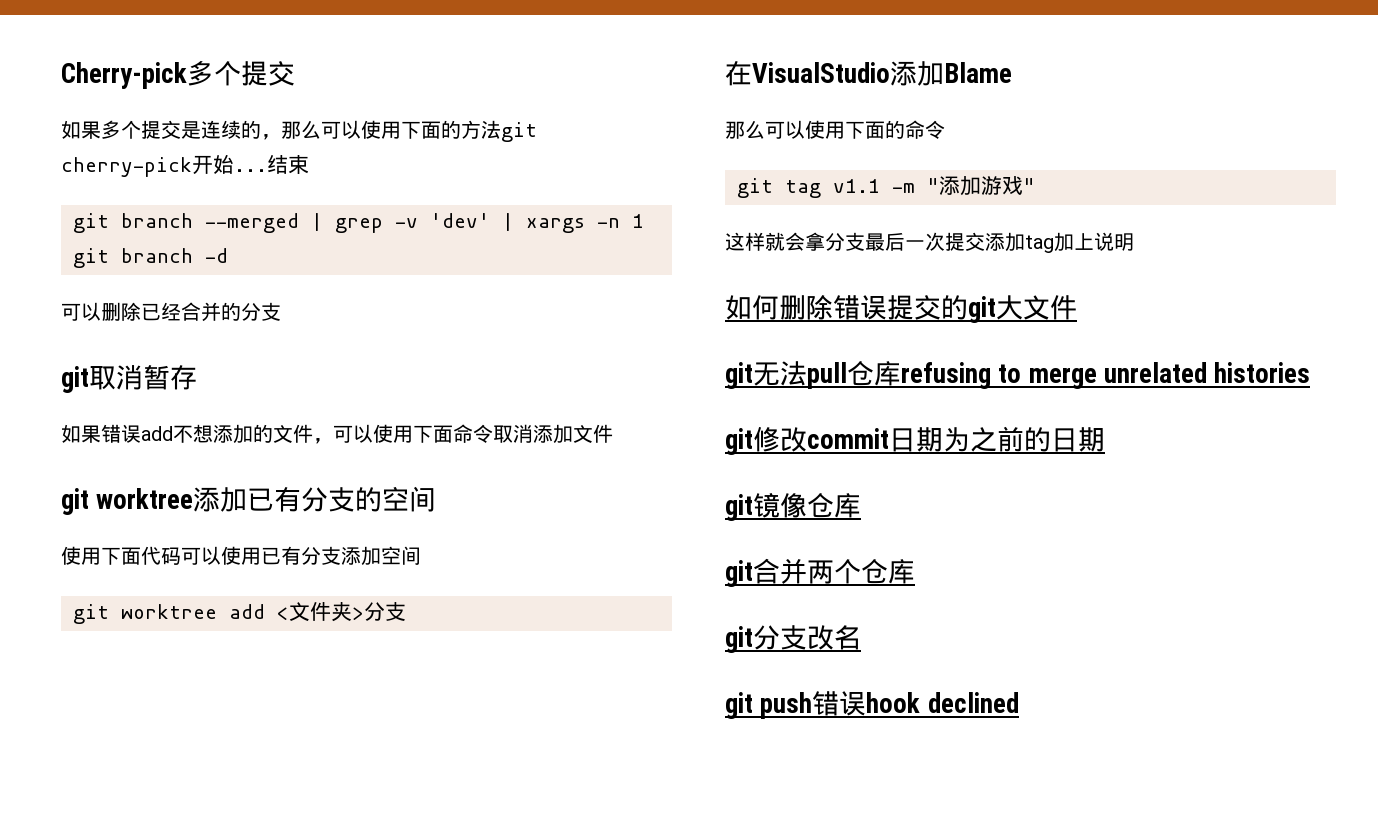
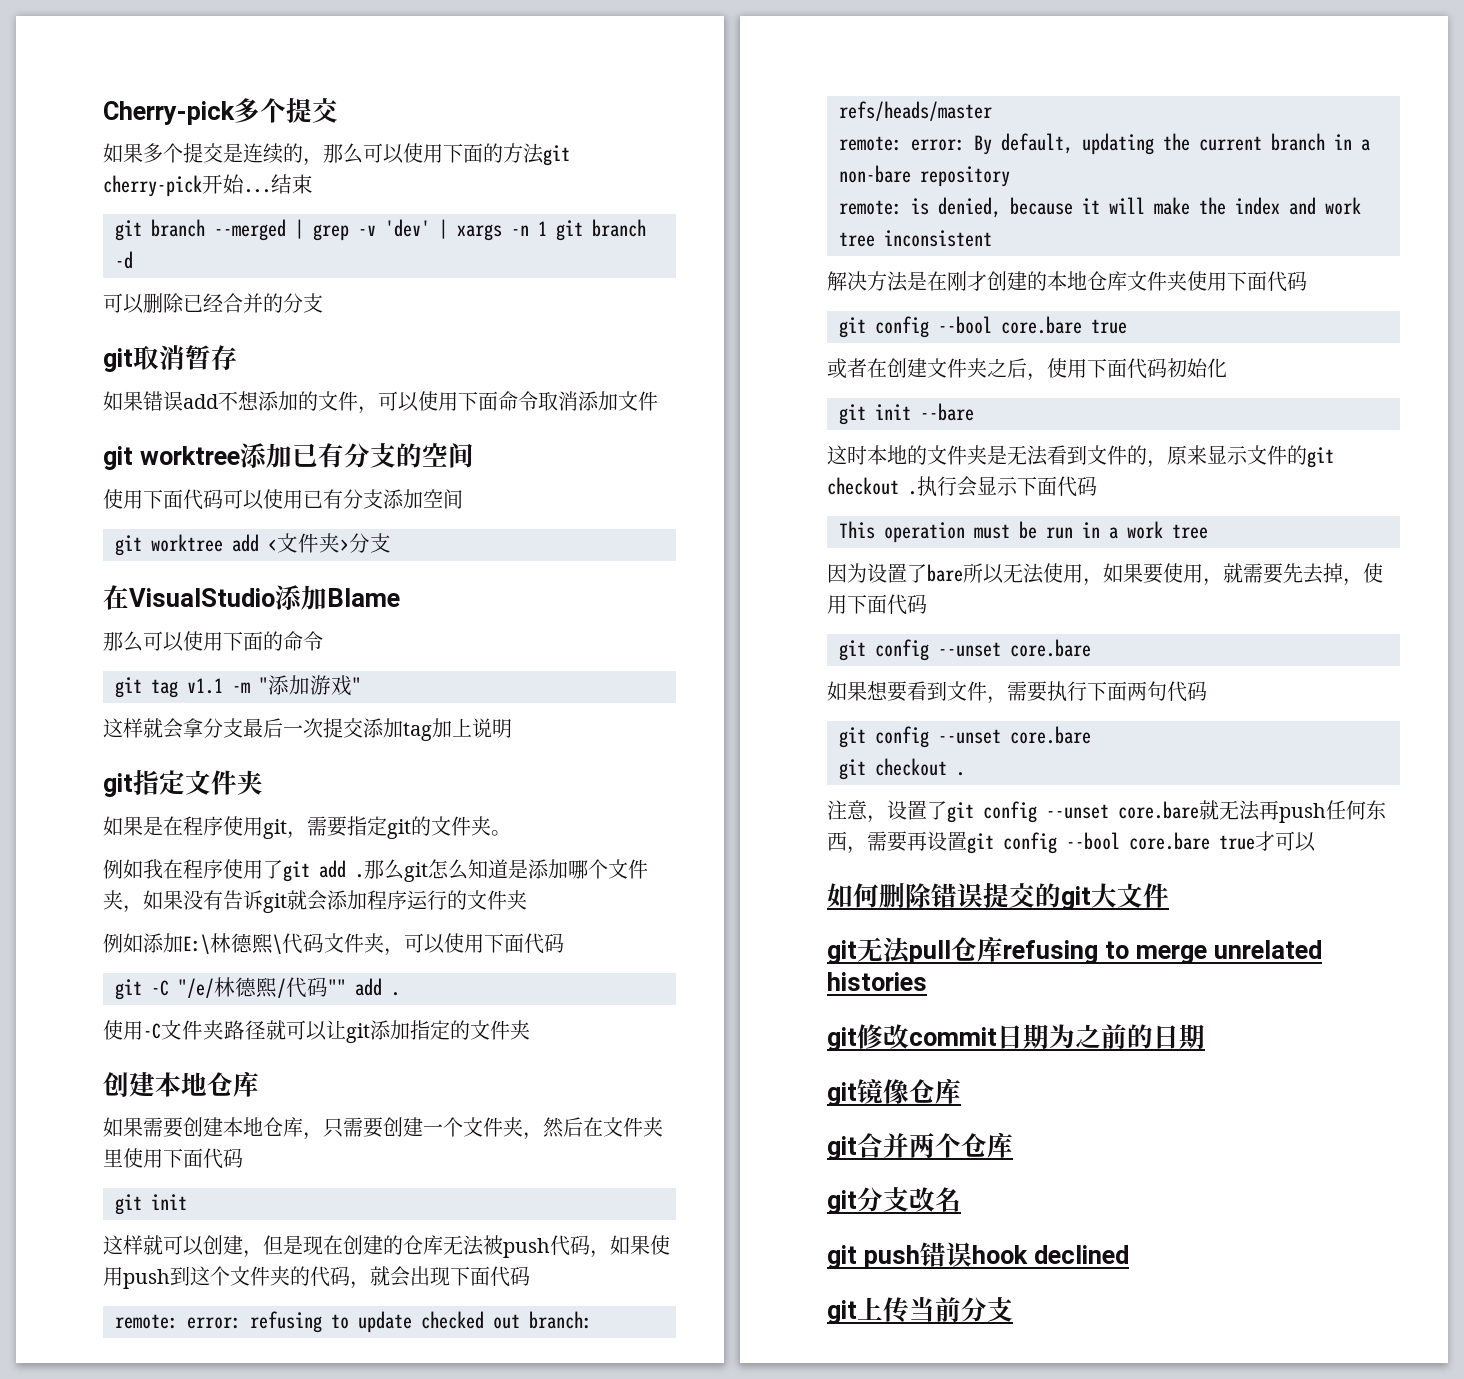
(1134, 242) none -> [103,770,263,797] [103,816,511,839] [103,859,648,882] [103,890,527,913] [103,933,564,956] [115,977,400,1000] [103,1020,530,1043] [103,1071,259,1097] [103,1117,663,1140] [103,1148,243,1169] [115,1194,187,1215] [103,1235,670,1258] [103,1266,530,1289] [115,1311,592,1333] [839,101,992,121] [839,133,1370,155] [839,165,1010,187] [839,197,1361,218] [839,230,992,247] [827,271,1307,292] [839,316,1127,338] [827,358,1227,381] [839,403,974,425] [827,445,1334,468] [827,476,1097,497] [839,521,1208,543] [827,563,1383,586] [827,594,927,615] [839,639,1091,661] [827,681,1207,704] [839,726,1091,748] [839,758,965,780] [827,800,1386,823] [827,831,1316,854] // git指定文件夹 // 如果是在程序使用git，需要指定git的文件夹。 // 例如我在程序使用了git add .那么git怎么知道是添加哪个文件夹，如果没有告诉git就会添加程序运行的文件夹 // 例如添加E:\林德熙\代码文件夹，可以使用下面代码 // git -C "/e/林德熙/代码"" add . // 使用-C文件夹路径就可以让git添加指定的文件夹 // 创建本地仓库 // 如果需要创建本地仓库，只需要创建一个文件夹，然后在文件夹里使用下面代码 // git init // 这样就可以创建，但是现在创建的仓库无法被push代码，如果使用push到这个文件夹的代码，就会出现下面代码 // remote: error: refusing to update checked out branch: refs/heads/master // remote: error: By default, updating the current branch in a non-bare repository // remote: is denied, because it will make the index and work tree inconsistent // 解决方法是在刚才创建的本地仓库文件夹使用下面代码 // git config --bool core.bare true // 或者在创建文件夹之后，使用下面代码初始化 // git init --bare // 这时本地的文件夹是无法看到文件的，原来显示文件的git checkout .执行会显示下面代码 // This operation must be run in a work tree // 因为设置了bare所以无法使用，如果要使用，就需要先去掉，使用下面代码 // git config --unset core.bare // 如果想要看到文件，需要执行下面两句代码 // git config --unset core.bare // git checkout . // 注意，设置了git config --unset core.bare就无法再push任何东西，需要再设置git config --bool core.bare true才可以
(1019, 702) none -> [827,1297,1013,1324] // git上传当前分支

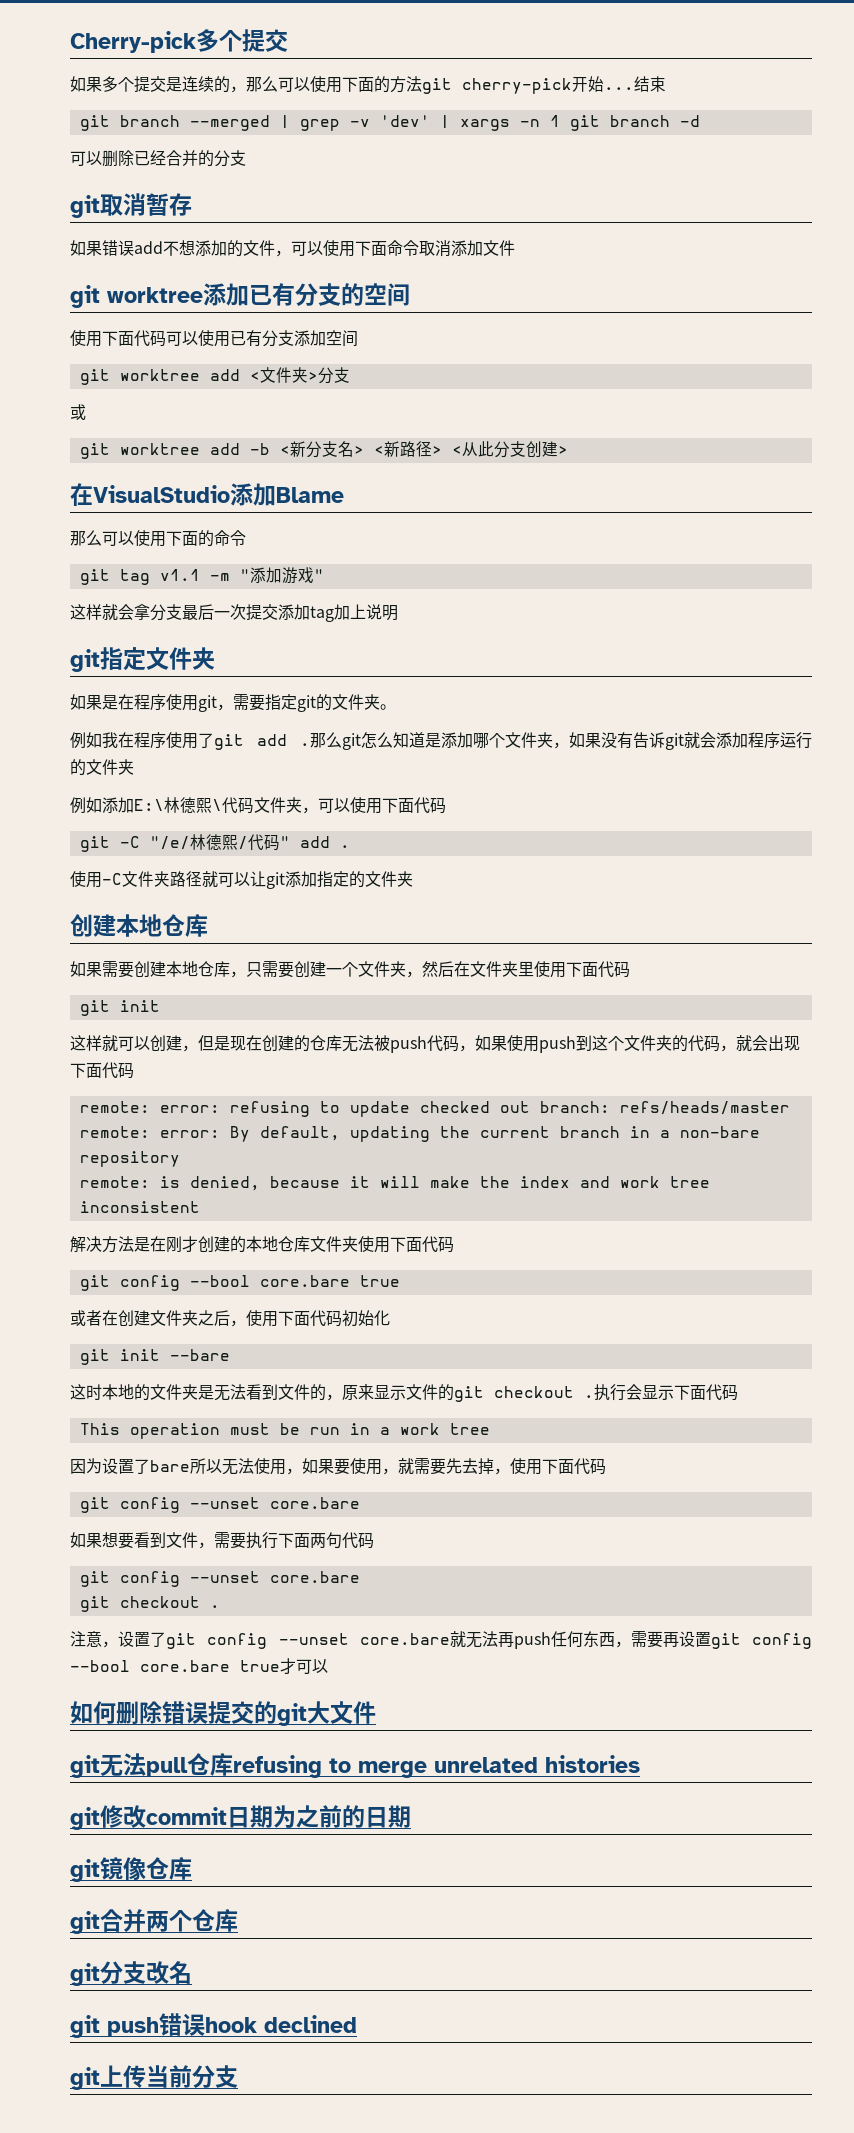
(391, 543) none -> [70,404,86,420] [79,441,568,459] // 或 // git worktree add -b <新分支名> <新路径> <从此分支创建>
[328,979,346,995] "" -> [279,836,290,848] "

